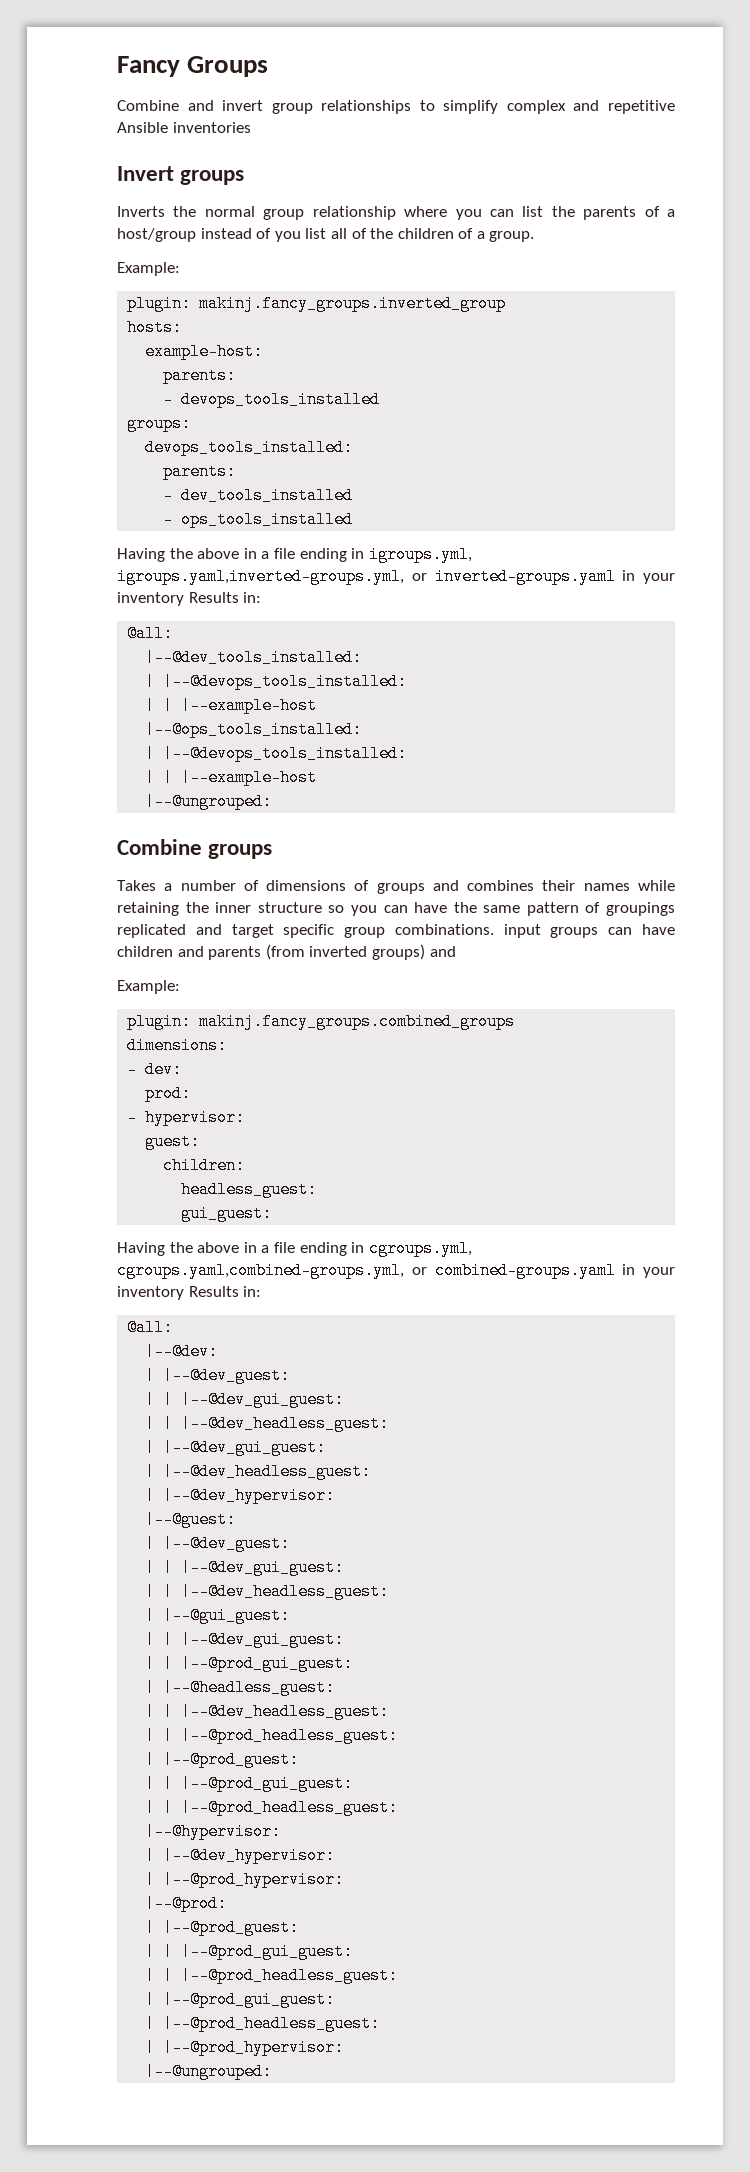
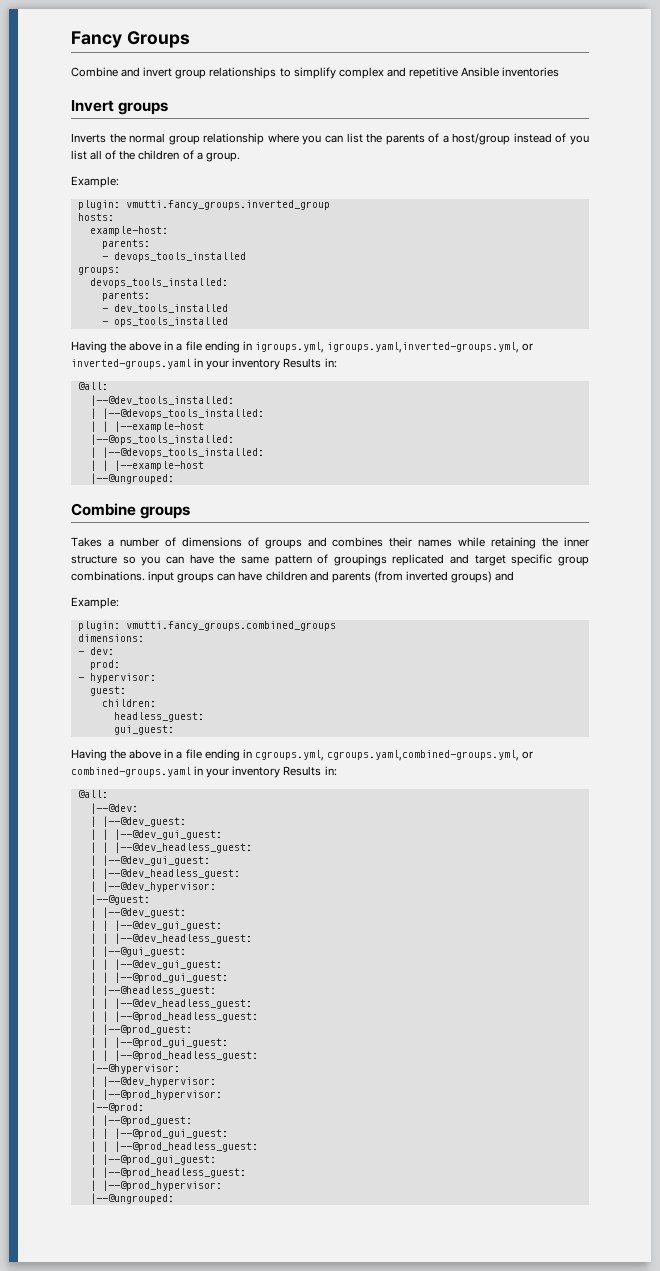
[199,295,507,312] makinj.fancy_groups.inverted_group -> [125,200,330,210] vmutti.fancy_groups.inverted_group
[199,1013,516,1030] makinj.fancy_groups.combined_groups -> [125,621,336,631] vmutti.fancy_groups.combined_groups

